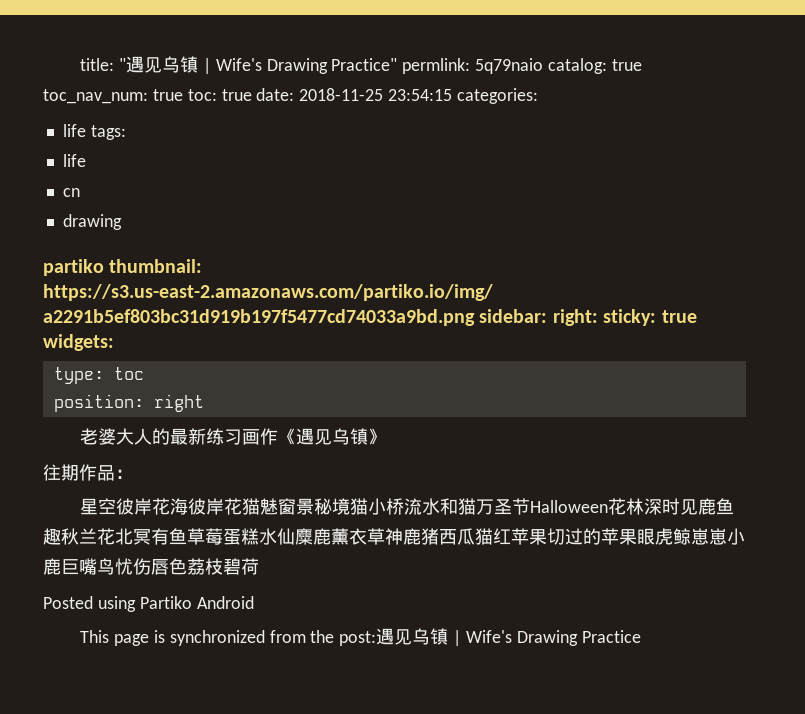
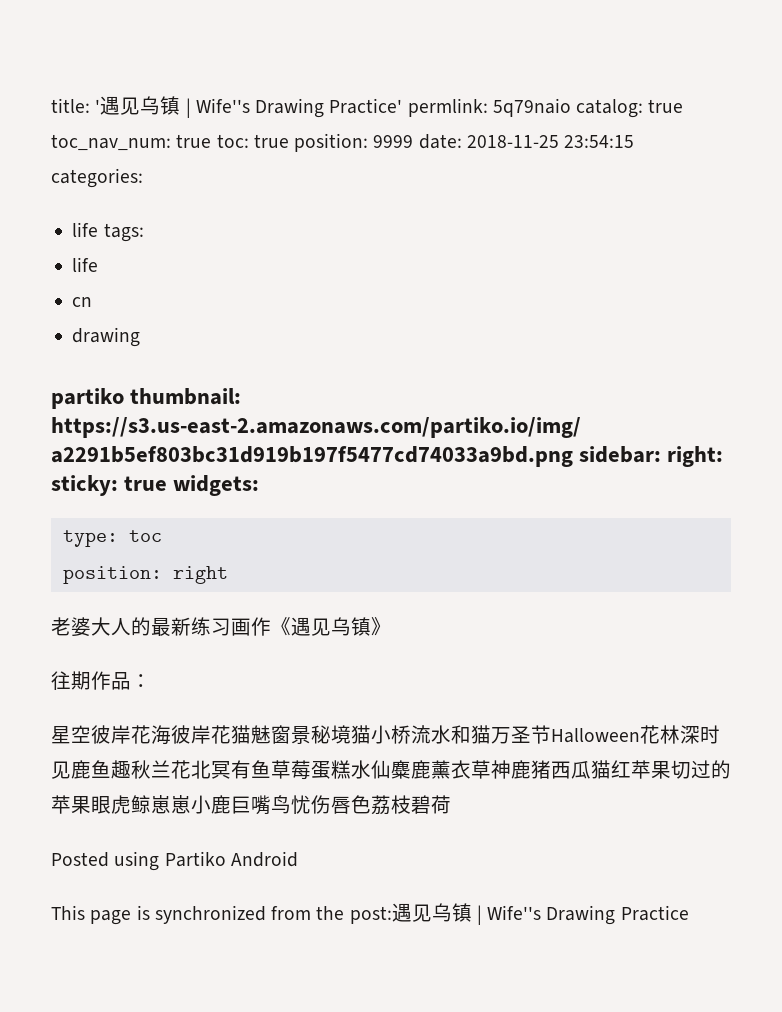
[119,56,398,74] "遇见乌镇 | Wife's Drawing Practice" -> [95,96,403,118] '遇见乌镇 | Wife''s Drawing Practice'
(252, 95) none -> [294,133,414,152] position: 9999
[466,630,513,643] Wife's -> [487,905,542,920] Wife''s

